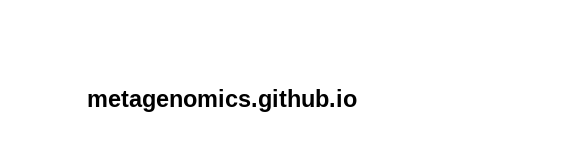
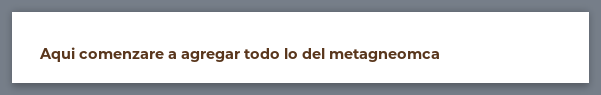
[87,89,357,112] metagenomics.github.io -> [39,47,440,62] Aqui comenzare a agregar todo lo del metagneomca

